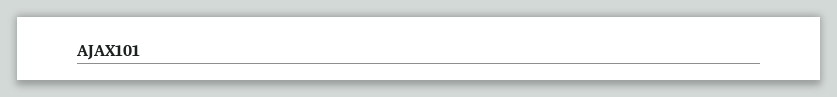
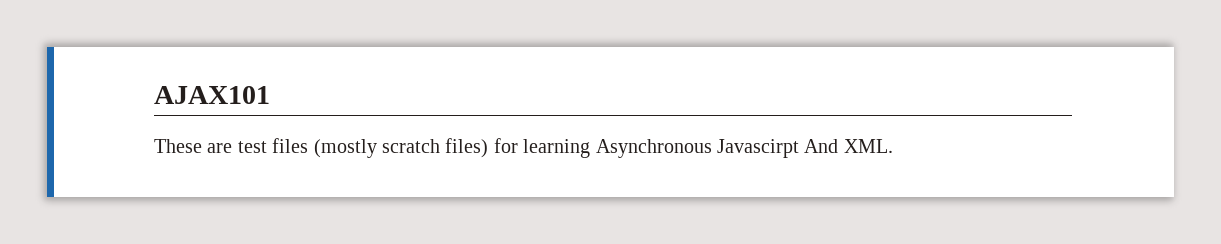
(140, 52) none -> [154,138,893,158] // These are test files (mostly scratch files) for learning Asynchronous Javascirpt And XML.

